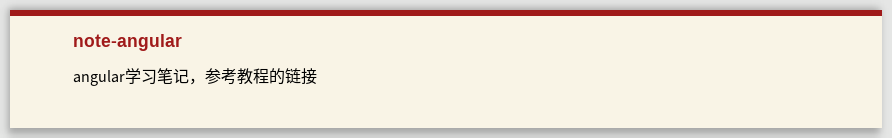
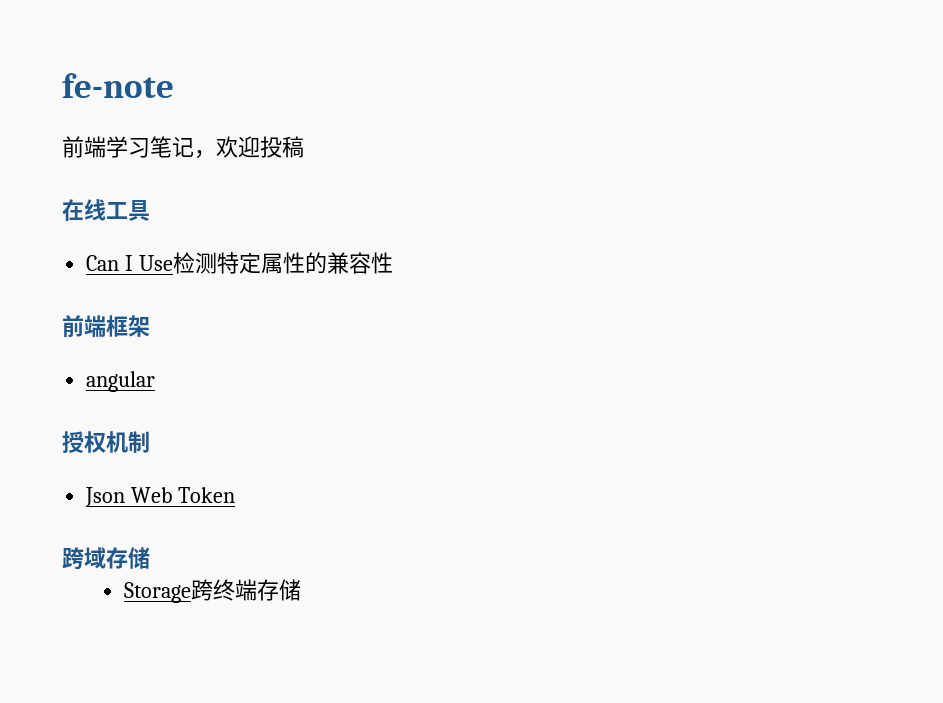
[73,34,182,51] [73,70,125,86] note-angular // angular -> [62,73,174,98] [62,136,106,158] fe-note // 前端
[205,68,317,85] 参考教程的链接 -> [216,136,304,158] [62,199,150,221] [86,252,394,274] [62,315,150,337] [86,371,156,392] [62,431,150,453] [85,487,236,507] [62,547,150,570] [123,579,301,603] 欢迎投稿 // 在线工具 // Can I Use检测特定属性的兼容性 // 前端框架 // angular // 授权机制 // Json Web Token // 跨域存储 // Storage跨终端存储

